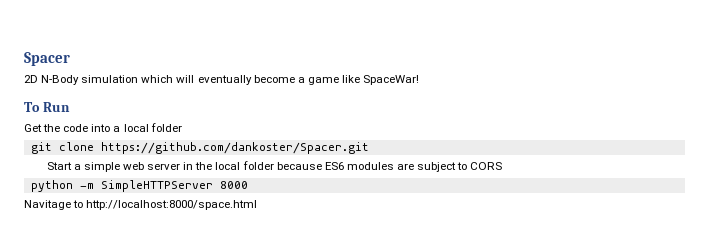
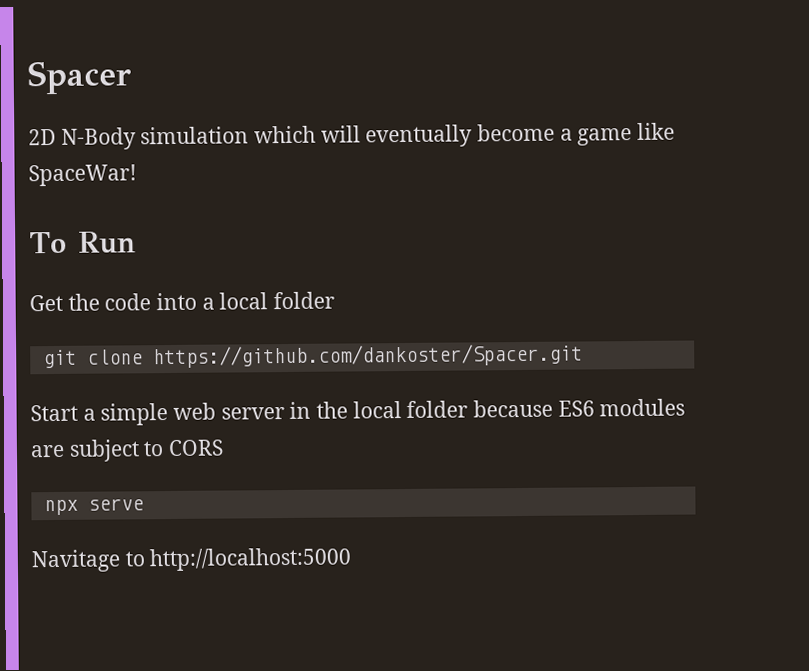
[30,180,248,192] python -m SimpleHTTPServer 8000 -> [43,498,144,516] npx serve
[86,200,258,210] http://localhost:8000/space.html -> [149,547,352,572] http://localhost:5000

